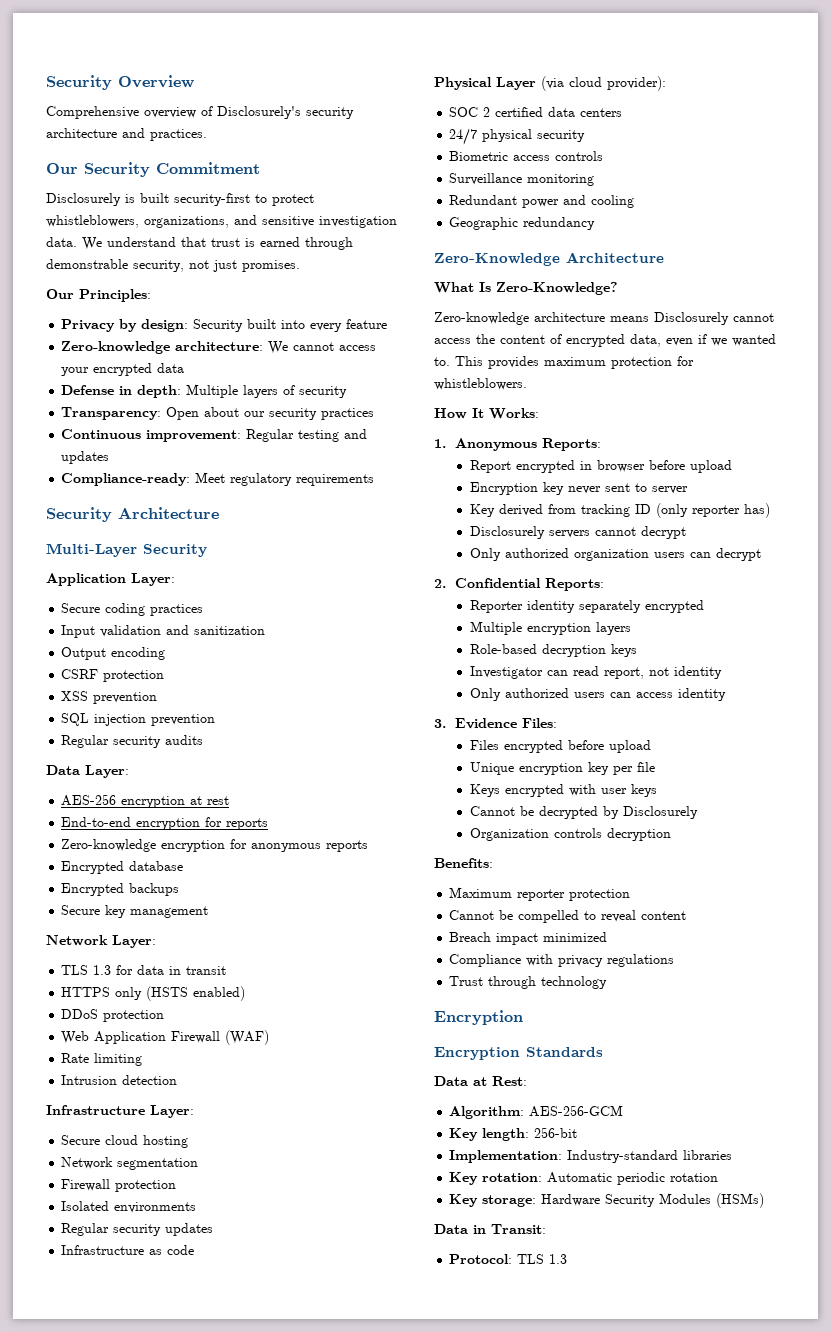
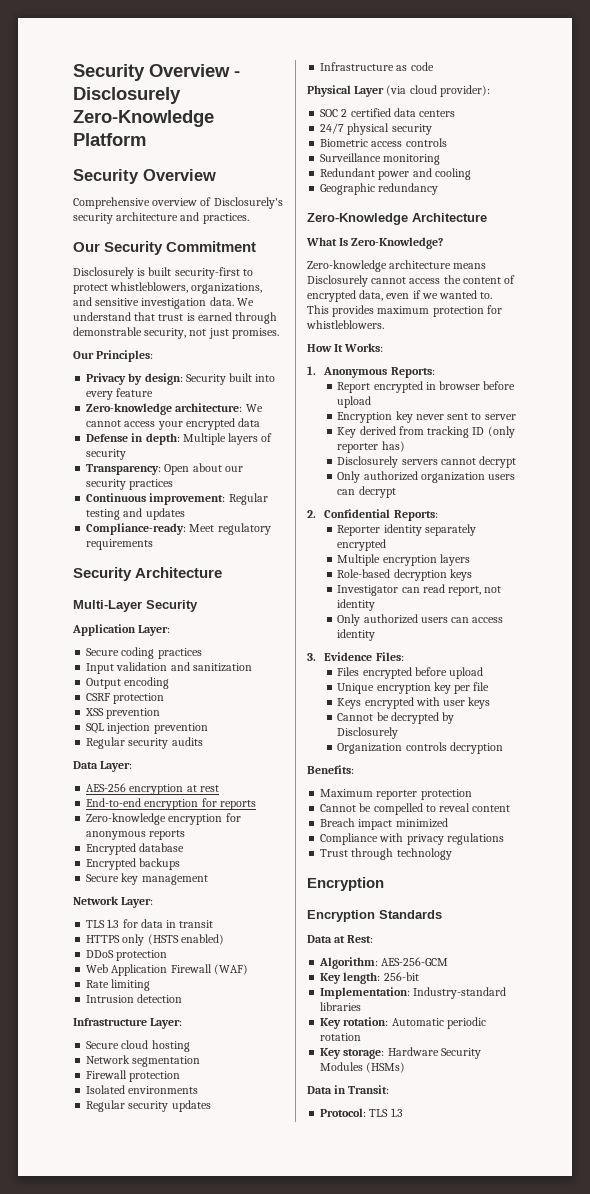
[46,75,194,90] Security Overview -> [73,64,240,81] [73,87,181,104] [73,110,214,127] [73,133,146,146] [73,169,216,184] Security Overview - Disclosurely Zero-Knowledge Platform // Security Overview

